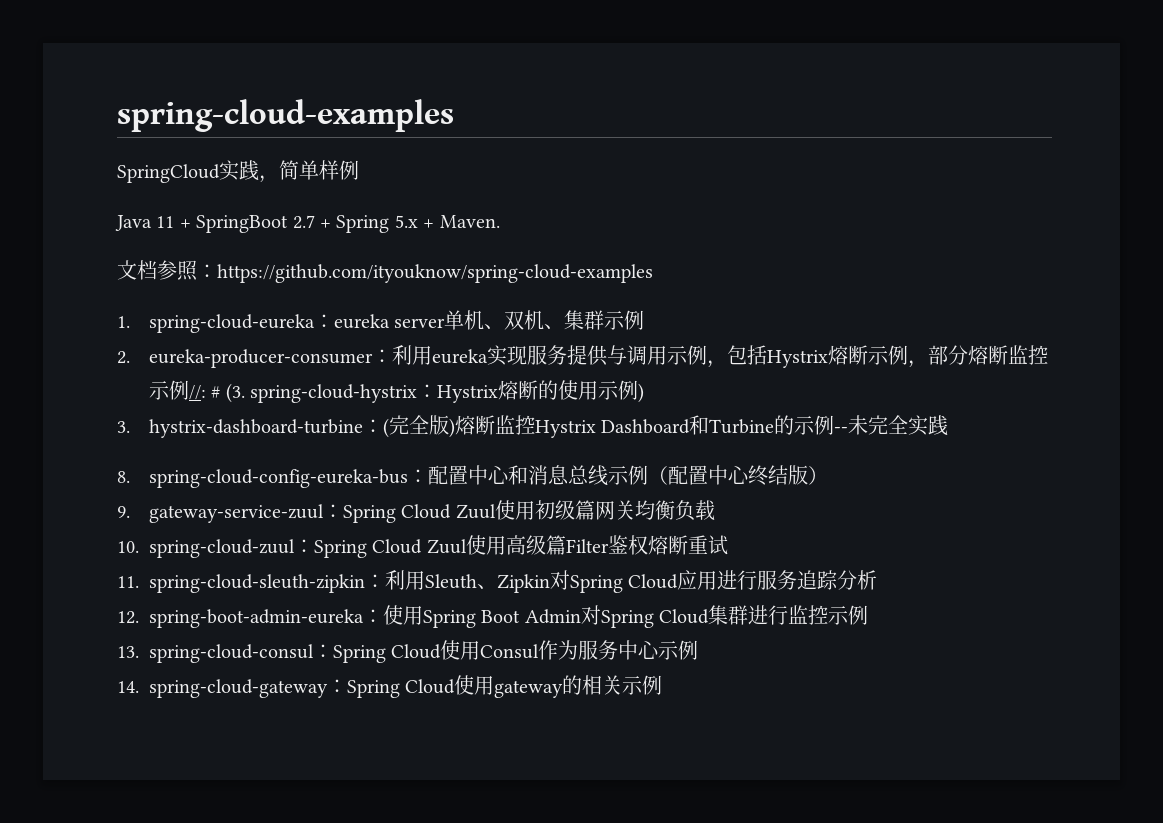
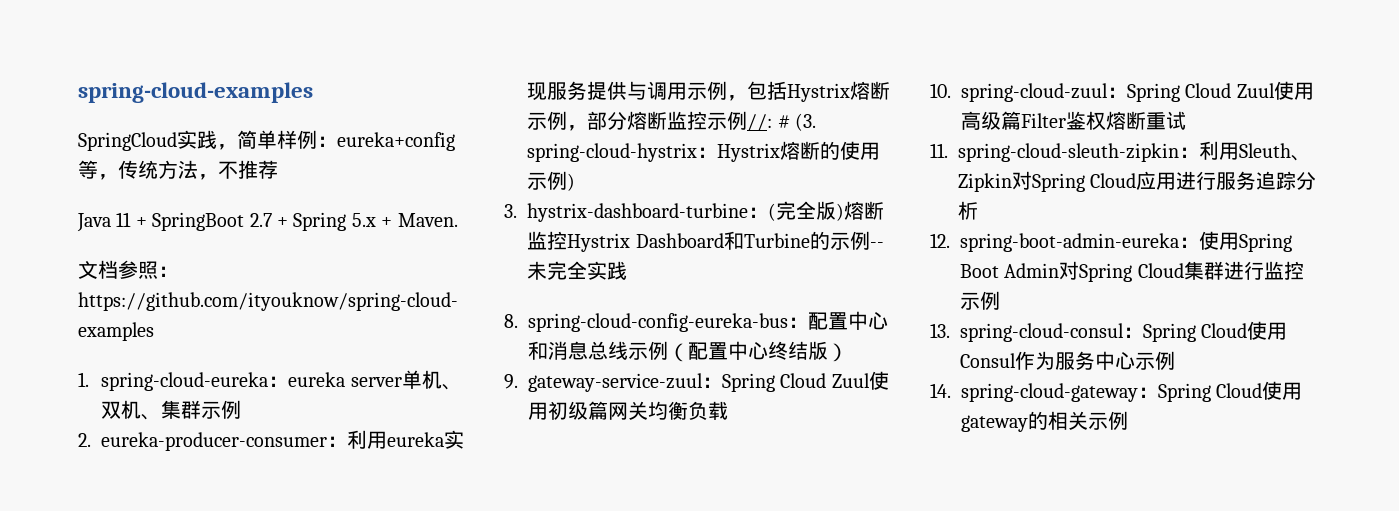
(359, 170) none -> [317,132,455,151] [78,160,278,180] ：eureka+config等，传统方法，不推荐

